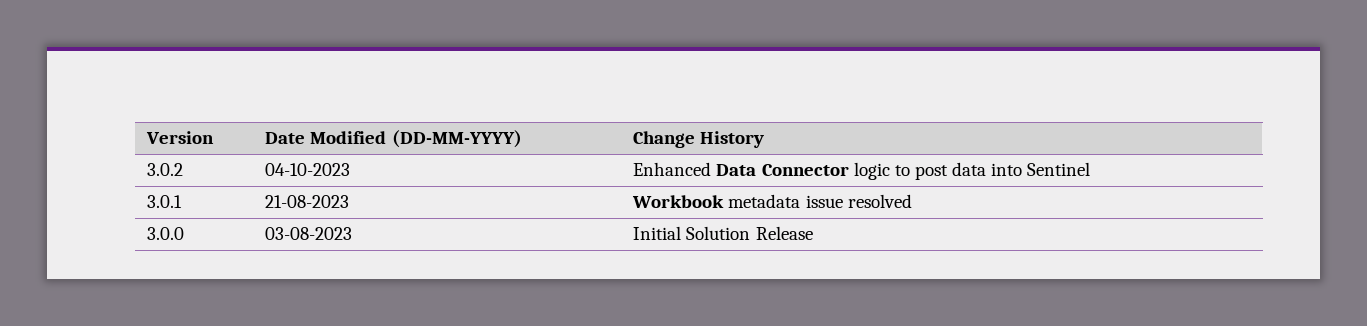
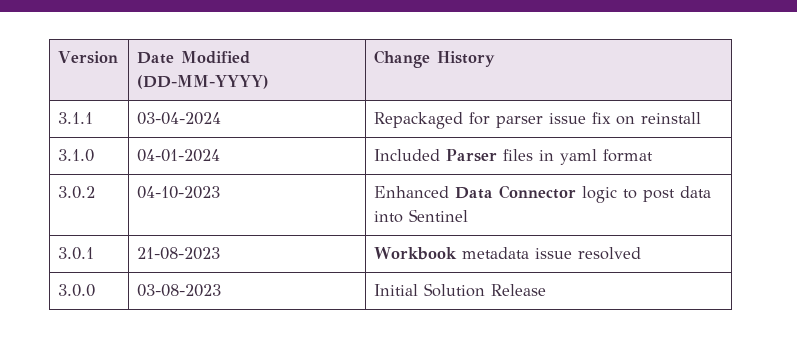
(765, 139) none -> [58,112,94,124] [137,112,222,125] [374,112,702,129] [58,149,95,162] [137,149,221,162] [374,149,654,165] // 3.1.1 | 03-04-2024 | Repackaged for parser issue fix on reinstall // 3.1.0 | 04-01-2024 | Included Parser files in yaml format

